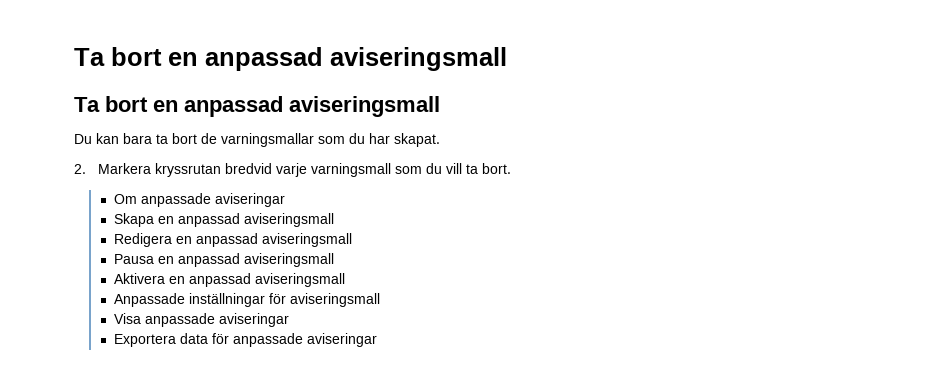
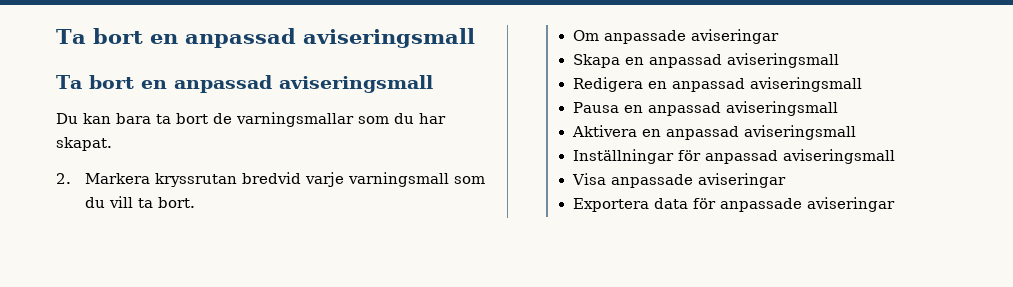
[113,293,286,307] Anpassade inställningar för -> [572,149,778,164] Inställningar för anpassad

